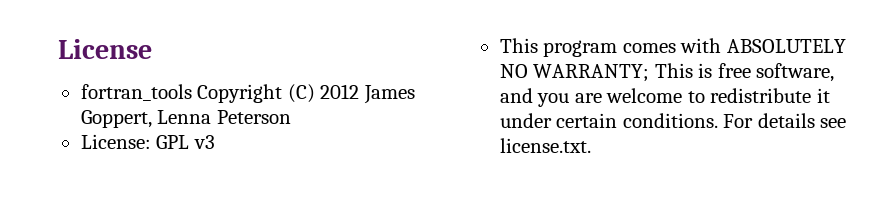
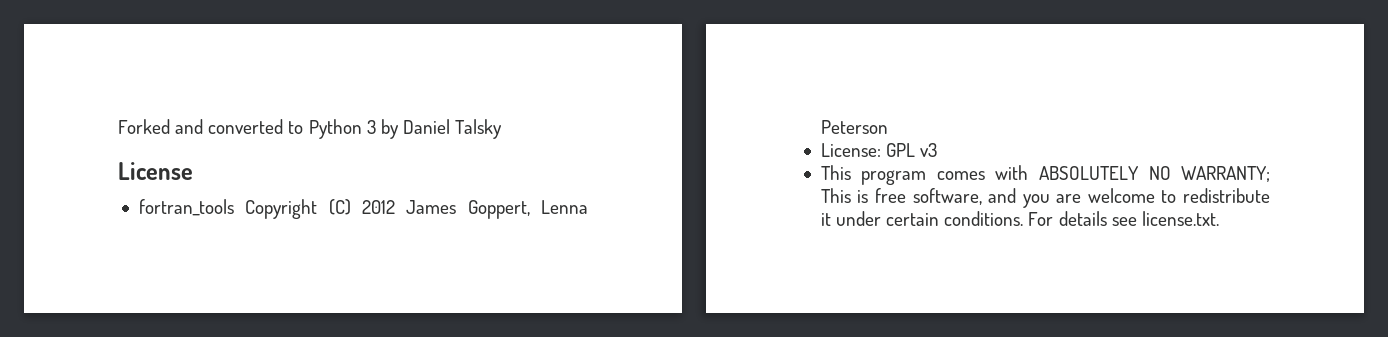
(58, 49) none -> [118,119,503,139] Forked and converted to Python 3 by Daniel Talsky //

